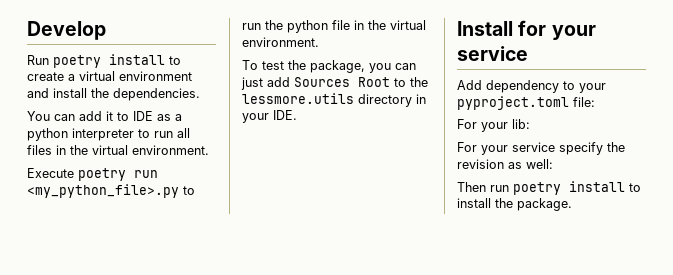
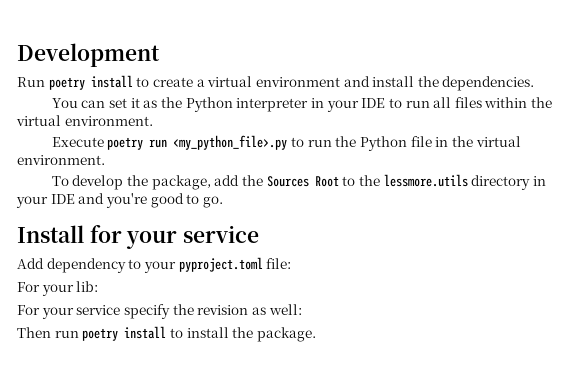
[27,21,106,40] Develop -> [17,43,160,67] Development
[79,111,182,121] [27,128,134,141] add it to IDE as a python interpreter -> [109,97,386,112] set it as the Python interpreter in your IDE
[56,145,66,155] in -> [484,97,528,108] within
[287,20,328,33] python -> [360,136,408,151] Python
[262,61,284,70] test -> [72,175,124,190] develop
[369,63,416,73] [241,77,290,90] you can just add -> [214,175,264,186] add the
[273,110,297,120] IDE. -> [50,193,223,208] IDE and you're good to go.

